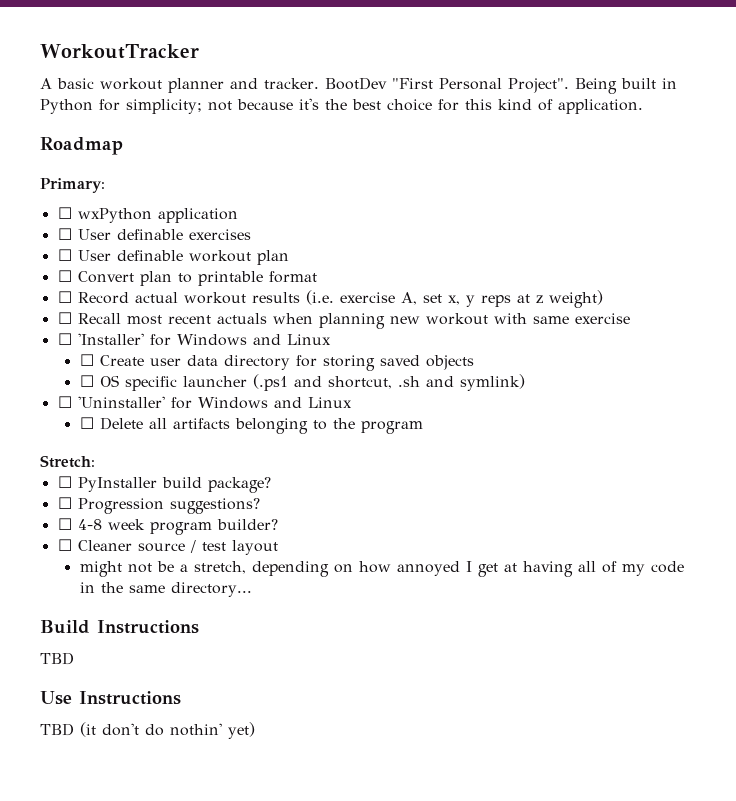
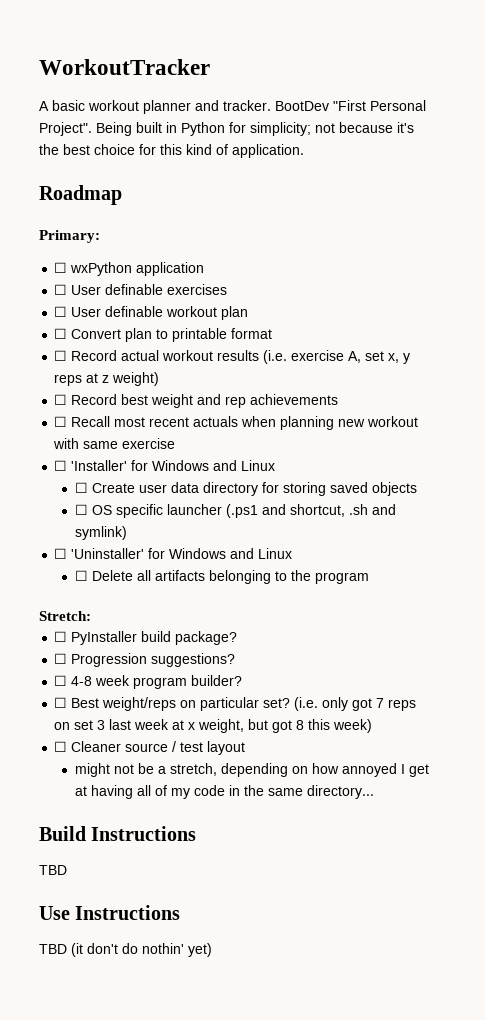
(603, 299) none -> [54,394,339,408] // ☐ Record best weight and rep achievements
(278, 524) none -> [54,697,417,711] [54,719,373,733] // ☐ Best weight/reps on particular set? (i.e. only got 7 reps on set 3 last week at x weight, but got 8 this week)

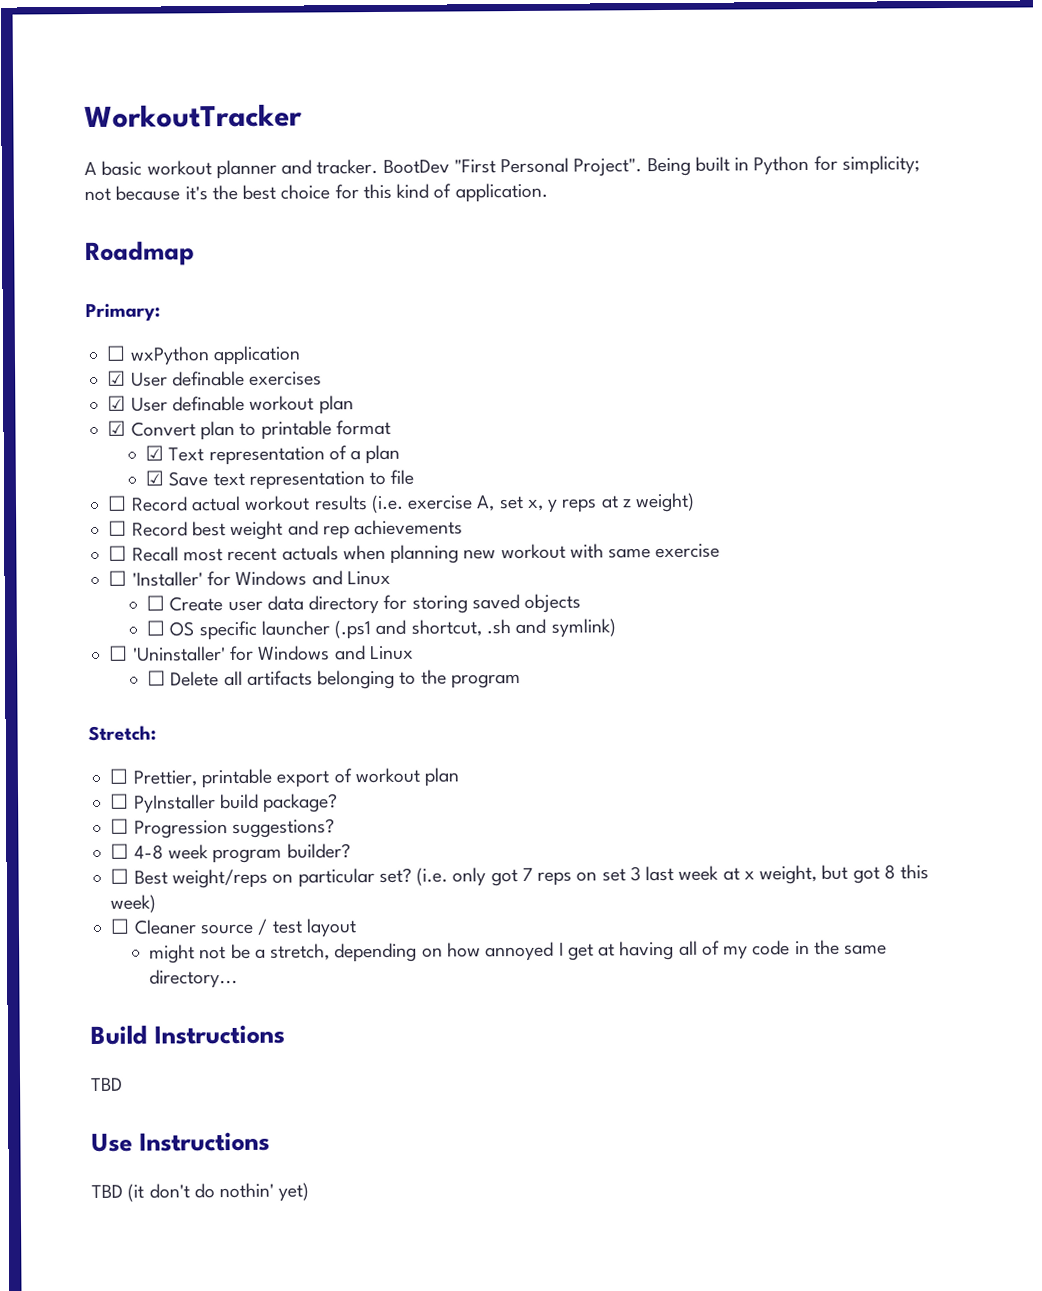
[54,284,68,295] ☐ -> [107,370,127,386] ☑
[54,306,68,317] ☐ -> [107,395,127,411] ☑
[54,328,68,339] ☐ -> [107,420,127,436] ☑
(273, 333) none -> [145,444,401,466] [145,469,415,490] // ☑ Text representation of a plan // ☑ Save text representation to file
(91, 616) none -> [109,767,460,789] // ☐ Prettier, printable export of workout plan

